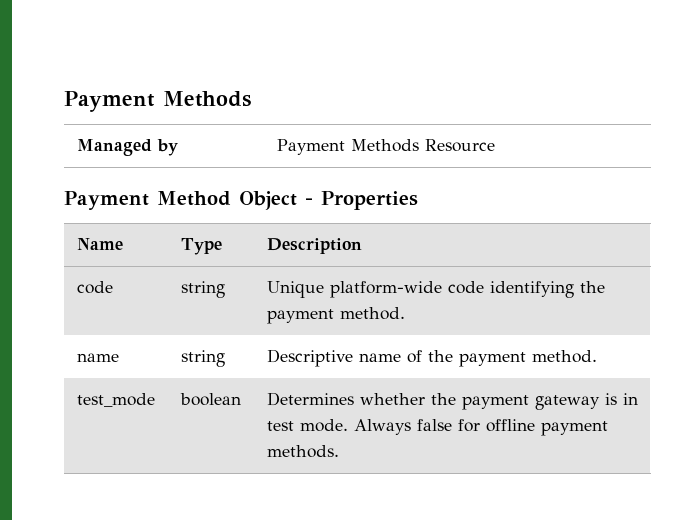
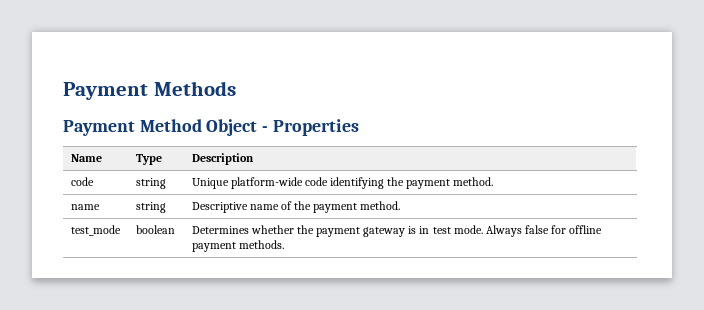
[64,91,251,112] [76,139,178,156] [276,139,495,155] Payment Methods // Managed by | Payment Methods Resource -> [63,81,236,100] Payment Methods

